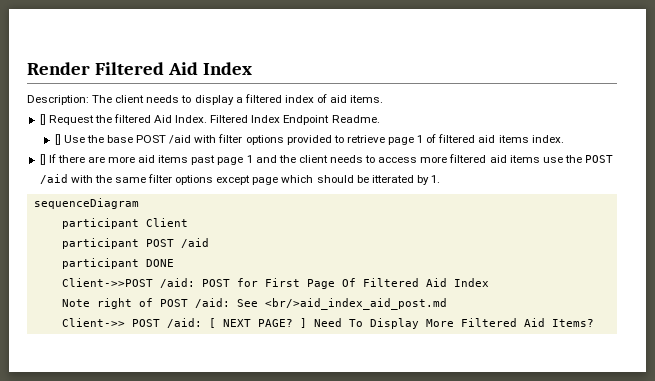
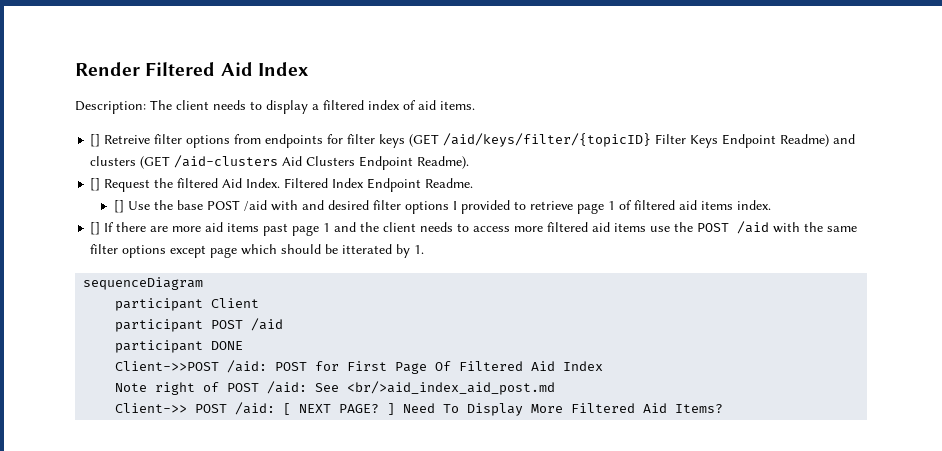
(384, 99) none -> [90,133,856,148] [90,155,470,170] // [] Retreive filter options from endpoints for filter keys (GET /aid/keys/filter/{topicID} Filter Keys Endpoint Readme) and clusters (GET /aid-clusters Aid Clusters Endpoint Readme).
[218,134,284,145] filter options -> [301,200,457,214] and desired filter options I

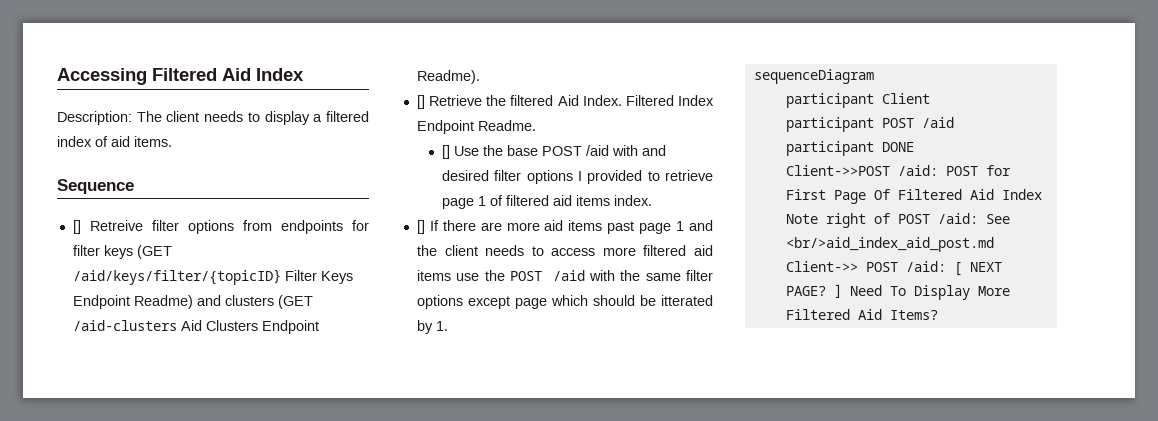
[75,62,140,76] Render -> [57,68,147,85] Accessing
(475, 105) none -> [57,179,134,194] // Sequence
[104,179,151,192] Request -> [429,95,483,106] Retrieve

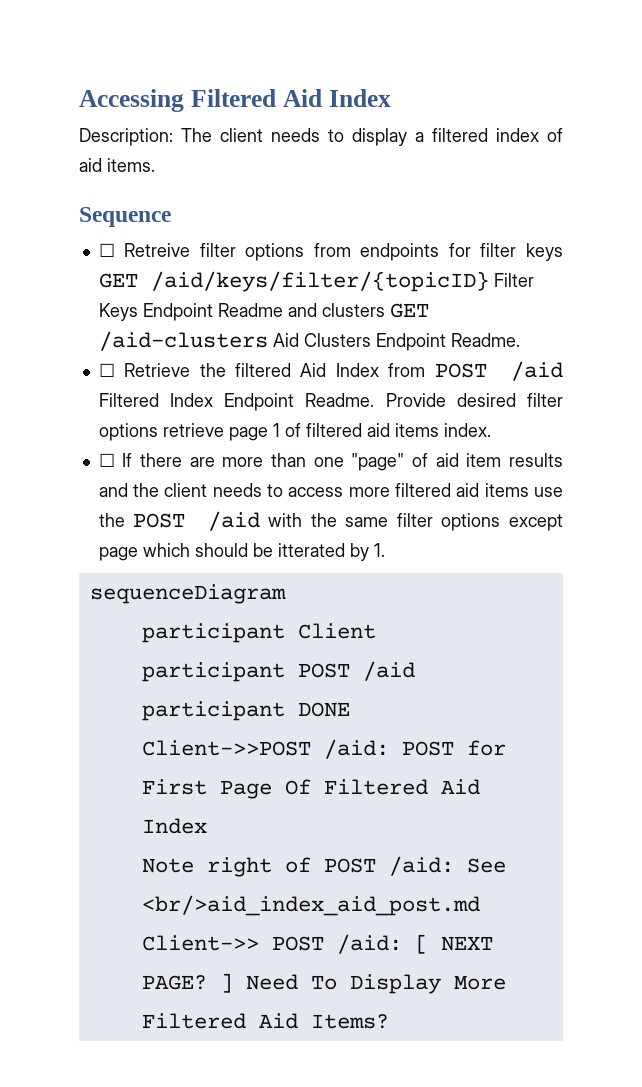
[72,220,81,234] [] -> [98,243,115,257] ☐
[136,245,172,259] (GET -> [98,273,138,288] GET
[133,295,193,309] Readme) -> [217,303,283,317] Readme
[277,295,313,309] (GET -> [389,303,429,318] GET
[416,70,480,84] [416,95,425,109] Readme). // [] -> [450,333,520,347] [98,363,115,377] Readme. // ☐
[582,95,622,106] Index. -> [335,361,563,381] Index from POST /aid
[441,145,666,159] [441,170,660,184] // [] Use the base POST /aid with and desired filter options I provided to -> [385,393,563,407] [98,423,158,441] Provide desired filter options
[416,220,425,234] [] -> [98,453,115,467] ☐
[544,220,685,234] aid items past page 1 -> [271,453,563,471] than one "page" of aid item results

